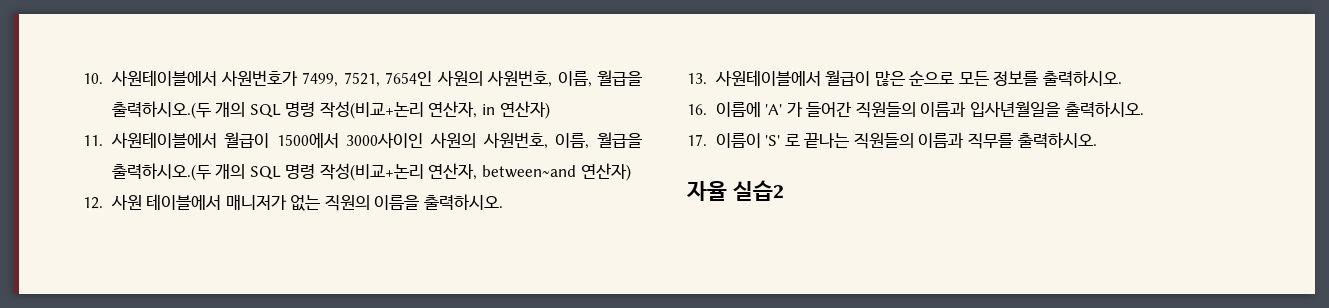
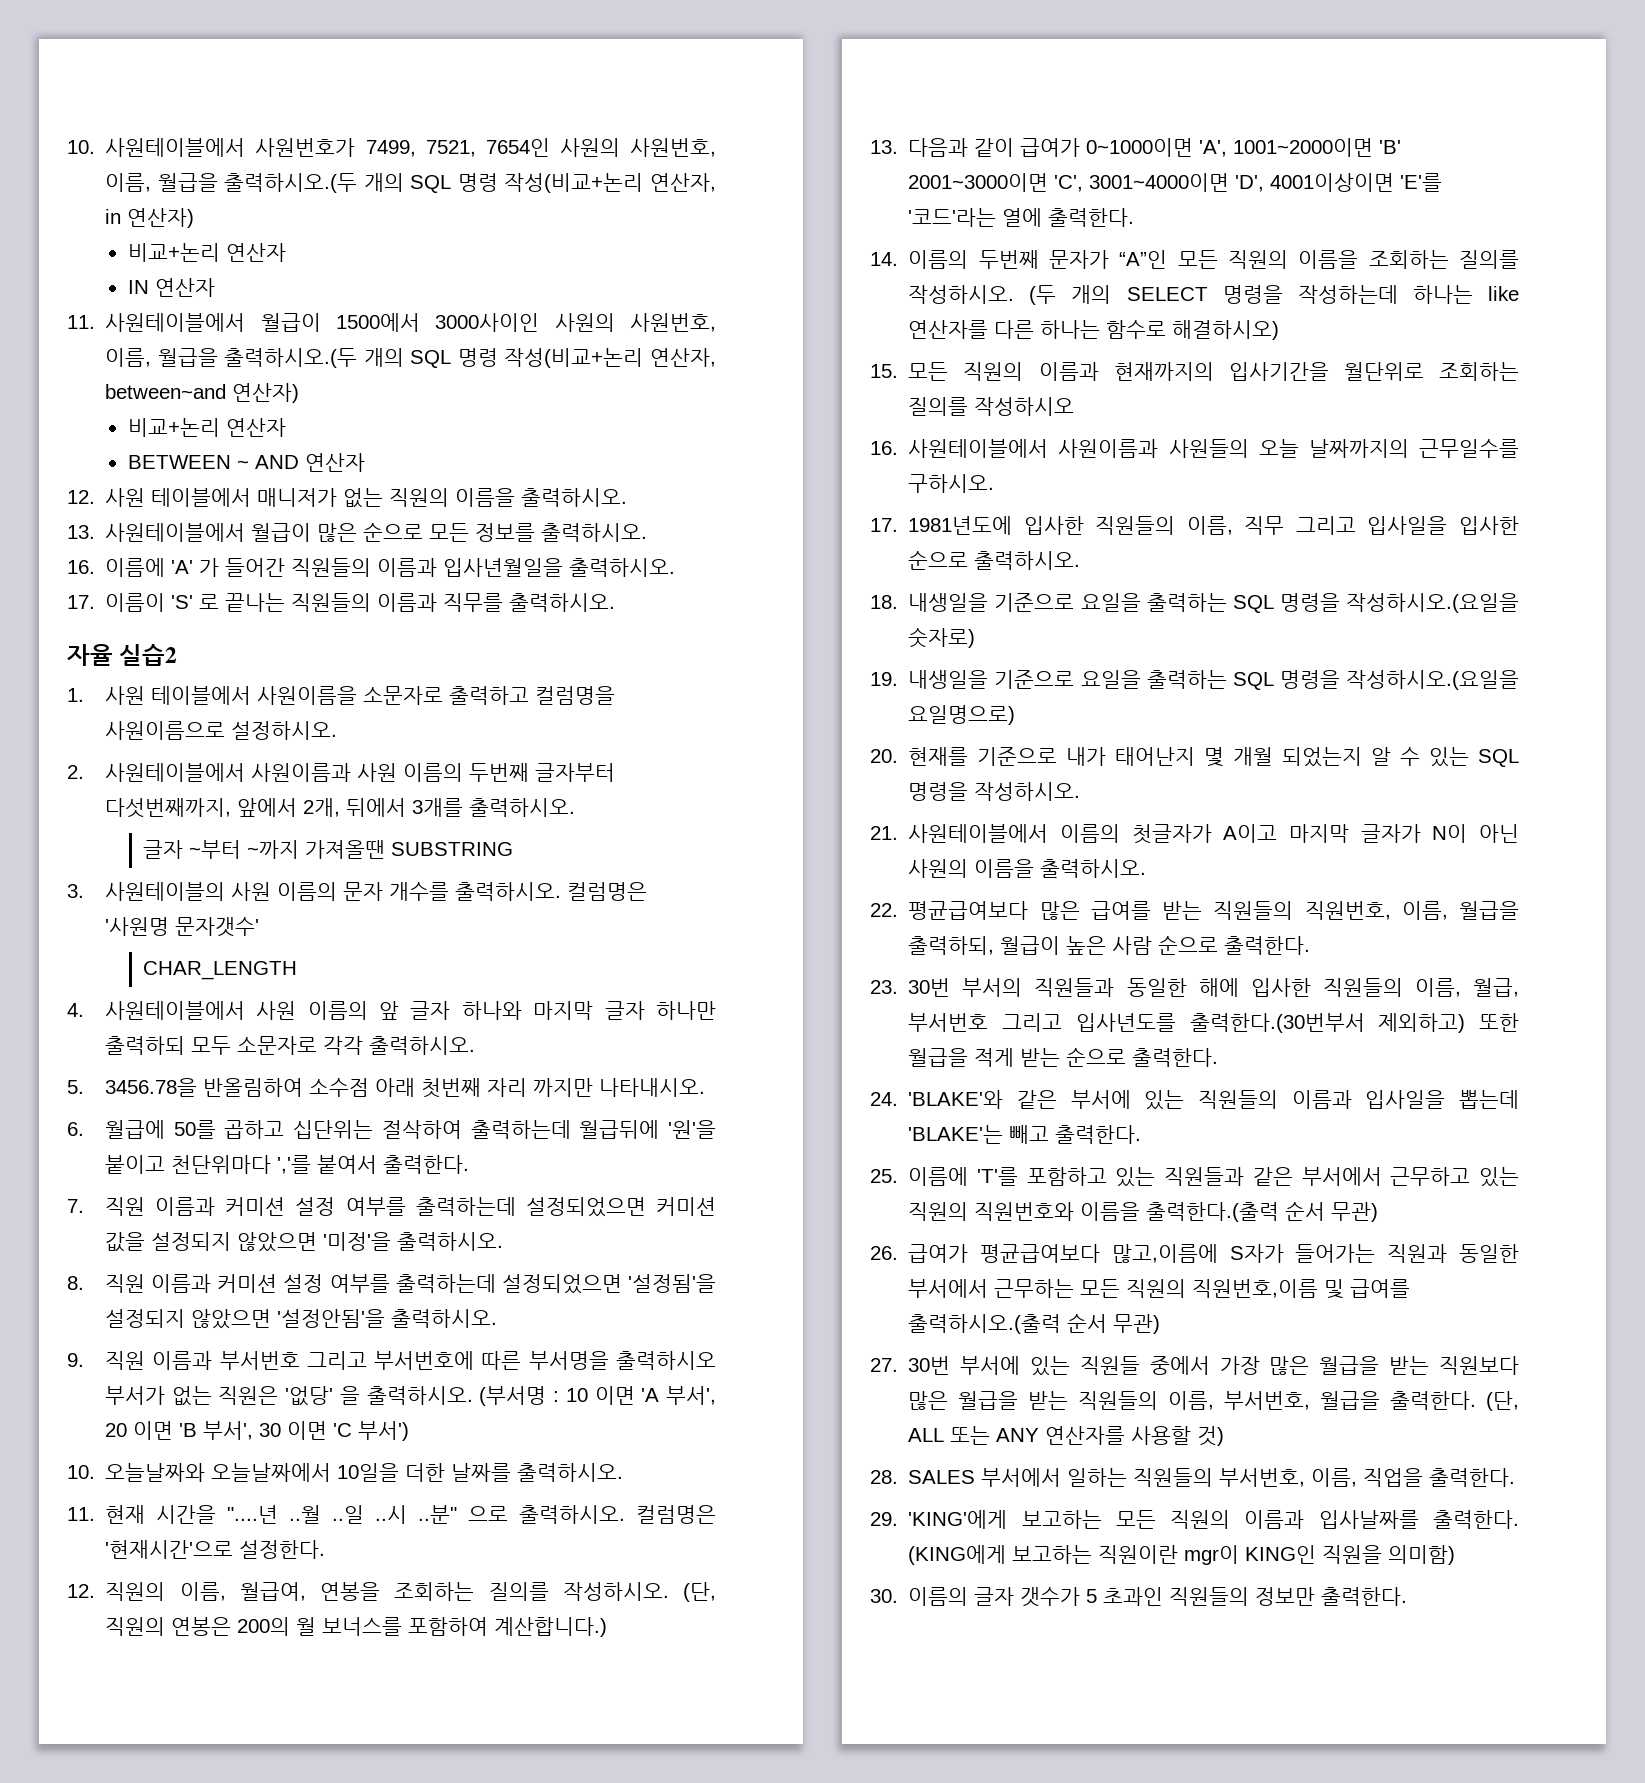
(550, 110) none -> [127,243,286,262] [127,278,215,297] // 비교+논리 연산자 // IN 연산자
(631, 172) none -> [127,418,286,437] [127,453,365,472] // 비교+논리 연산자 // BETWEEN ~ AND 연산자
(784, 190) none -> [67,686,615,705] [104,721,337,740] [67,763,615,782] [104,798,575,818] [142,840,513,859] [67,882,647,901] [104,917,259,937] [142,961,297,980] [67,1001,716,1020] [104,1036,475,1055] [67,1078,705,1098] [67,1120,716,1139] [104,1155,469,1174] [67,1197,716,1217] [104,1232,503,1252] [67,1274,716,1294] [104,1309,497,1329] [67,1351,716,1370] [104,1386,716,1406] [104,1421,409,1441] [67,1463,624,1482] [67,1505,716,1524] [105,1540,326,1559] [67,1582,716,1602] [105,1617,608,1637] [870,138,1402,157] [908,173,1443,192] [908,208,1135,227] [870,250,1519,269] [908,285,1519,305] [908,320,1280,340] [870,362,1519,381] [908,397,1075,416] [870,439,1519,458] [908,474,995,493] [870,516,1519,535] [908,550,1081,570] [870,593,1519,613] [908,627,976,648] [870,670,1519,690] [908,705,1016,725] [870,747,1519,767] [908,782,1081,801] [870,824,1519,844] [908,859,1147,878] [870,901,1519,920] [908,935,1311,955] [870,978,1519,997] [908,1013,1519,1033] [908,1047,1219,1067] [870,1090,1519,1110] [908,1125,1142,1144] [870,1167,1519,1187] [908,1201,1379,1222] [870,1244,1519,1263] [908,1279,1411,1299] [908,1313,1161,1334] [870,1356,1519,1376] [908,1391,1519,1411] [908,1426,1225,1446] [870,1468,1516,1487] [870,1510,1519,1529] [908,1545,1456,1565] [870,1587,1408,1607] // 1. 사원 테이블에서 사원이름을 소문자로 출력하고 컬럼명을 사원이름으로 설정하시오. // 2. 사원테이블에서 사원이름과 사원 이름의 두번째 글자부터 다섯번째까지, 앞에서 2개, 뒤에서 3개를 출력하시오. // 글자 ~부터 ~까지 가져올땐 SUBSTRING // 3. 사원테이블의 사원 이름의 문자 개수를 출력하시오. 컬럼명은 '사원명 문자갯수' // CHAR_LENGTH // 4. 사원테이블에서 사원 이름의 앞 글자 하나와 마지막 글자 하나만 출력하되 모두 소문자로 각각 출력하시오. // 5. 3456.78을 반올림하여 소수점 아래 첫번째 자리 까지만 나타내시오. // 6. 월급에 50를 곱하고 십단위는 절삭하여 출력하는데 월급뒤에 '원'을 붙이고 천단위마다 ','를 붙여서 출력한다. // 7. 직원 이름과 커미션 설정 여부를 출력하는데 설정되었으면 커미션 값을 설정되지 않았으면 '미정'을 출력하시오. // 8. 직원 이름과 커미션 설정 여부를 출력하는데 설정되었으면 '설정됨'을 설정되지 않았으면 '설정안됨'을 출력하시오. // 9. 직원 이름과 부서번호 그리고 부서번호에 따른 부서명을 출력하시오 부서가 없는 직원은 '없당' 을 출력하시오. (부서명 : 10 이면 'A 부서', 20 이면 'B 부서', 30 이면 'C 부서') // 10. 오늘날짜와 오늘날짜에서 10일을 더한 날짜를 출력하시오. // 11. 현재 시간을 "....년 ..월 ..일 ..시 ..분" 으로 출력하시오. 컬럼명은 '현재시간'으로 설정한다. // 12. 직원의 이름, 월급여, 연봉을 조회하는 질의를 작성하시오. (단, 직원의 연봉은 200의 월 보너스를 포함하여 계산합니다.) // 13. 다음과 같이 급여가 0~1000이면 'A', 1001~2000이면 'B' 2001~3000이면 'C', 3001~4000이면 'D', 4001이상이면 'E'를 '코드'라는 열에 출력한다. // 14. 이름의 두번째 문자가 “A”인 모든 직원의 이름을 조회하는 질의를 작성하시오. (두 개의 SELECT 명령을 작성하는데 하나는 like 연산자를 다른 하나는 함수로 해결하시오) // 15. 모든 직원의 이름과 현재까지의 입사기간을 월단위로 조회하는 질의를 작성하시오 // 16. 사원테이블에서 사원이름과 사원들의 오늘 날짜까지의 근무일수를 구하시오. // 17. 1981년도에 입사한 직원들의 이름, 직무 그리고 입사일을 입사한 순으로 출력하시오. // 18. 내생일을 기준으로 요일을 출력하는 SQL 명령을 작성하시오.(요일을 숫자로) // 19. 내생일을 기준으로 요일을 출력하는 SQL 명령을 작성하시오.(요일을 요일명으로) // 20. 현재를 기준으로 내가 태어난지 몇 개월 되었는지 알 수 있는 SQL 명령을 작성하시오. // 21. 사원테이블에서 이름의 첫글자가 A이고 마지막 글자가 N이 아닌 사원의 이름을 출력하시오. // 22. 평균급여보다 많은 급여를 받는 직원들의 직원번호, 이름, 월급을 출력하되, 월급이 높은 사람 순으로 출력한다. // 23. 30번 부서의 직원들과 동일한 해에 입사한 직원들의 이름, 월급, 부서번호 그리고 입사년도를 출력한다.(30번부서 제외하고) 또한 월급을 적게 받는 순으로 출력한다. // 24. 'BLAKE'와 같은 부서에 있는 직원들의 이름과 입사일을 뽑는데 'BLAKE'는 빼고 출력한다. // 25. 이름에 'T'를 포함하고 있는 직원들과 같은 부서에서 근무하고 있는 직원의 직원번호와 이름을 출력한다.(출력 순서 무관) // 26. 급여가 평균급여보다 많고,이름에 S자가 들어가는 직원과 동일한 부서에서 근무하는 모든 직원의 직원번호,이름 및 급여를 출력하시오.(출력 순서 무관) // 27. 30번 부서에 있는 직원들 중에서 가장 많은 월급을 받는 직원보다 많은 월급을 받는 직원들의 이름, 부서번호, 월급을 출력한다. (단, ALL 또는 ANY 연산자를 사용할 것) // 28. SALES 부서에서 일하는 직원들의 부서번호, 이름, 직업을 출력한다. // 29. 'KING'에게 보고하는 모든 직원의 이름과 입사날짜를 출력한다. (KING에게 보고하는 직원이란 mgr이 KING인 직원을 의미함) // 30. 이름의 글자 갯수가 5 초과인 직원들의 정보만 출력한다.

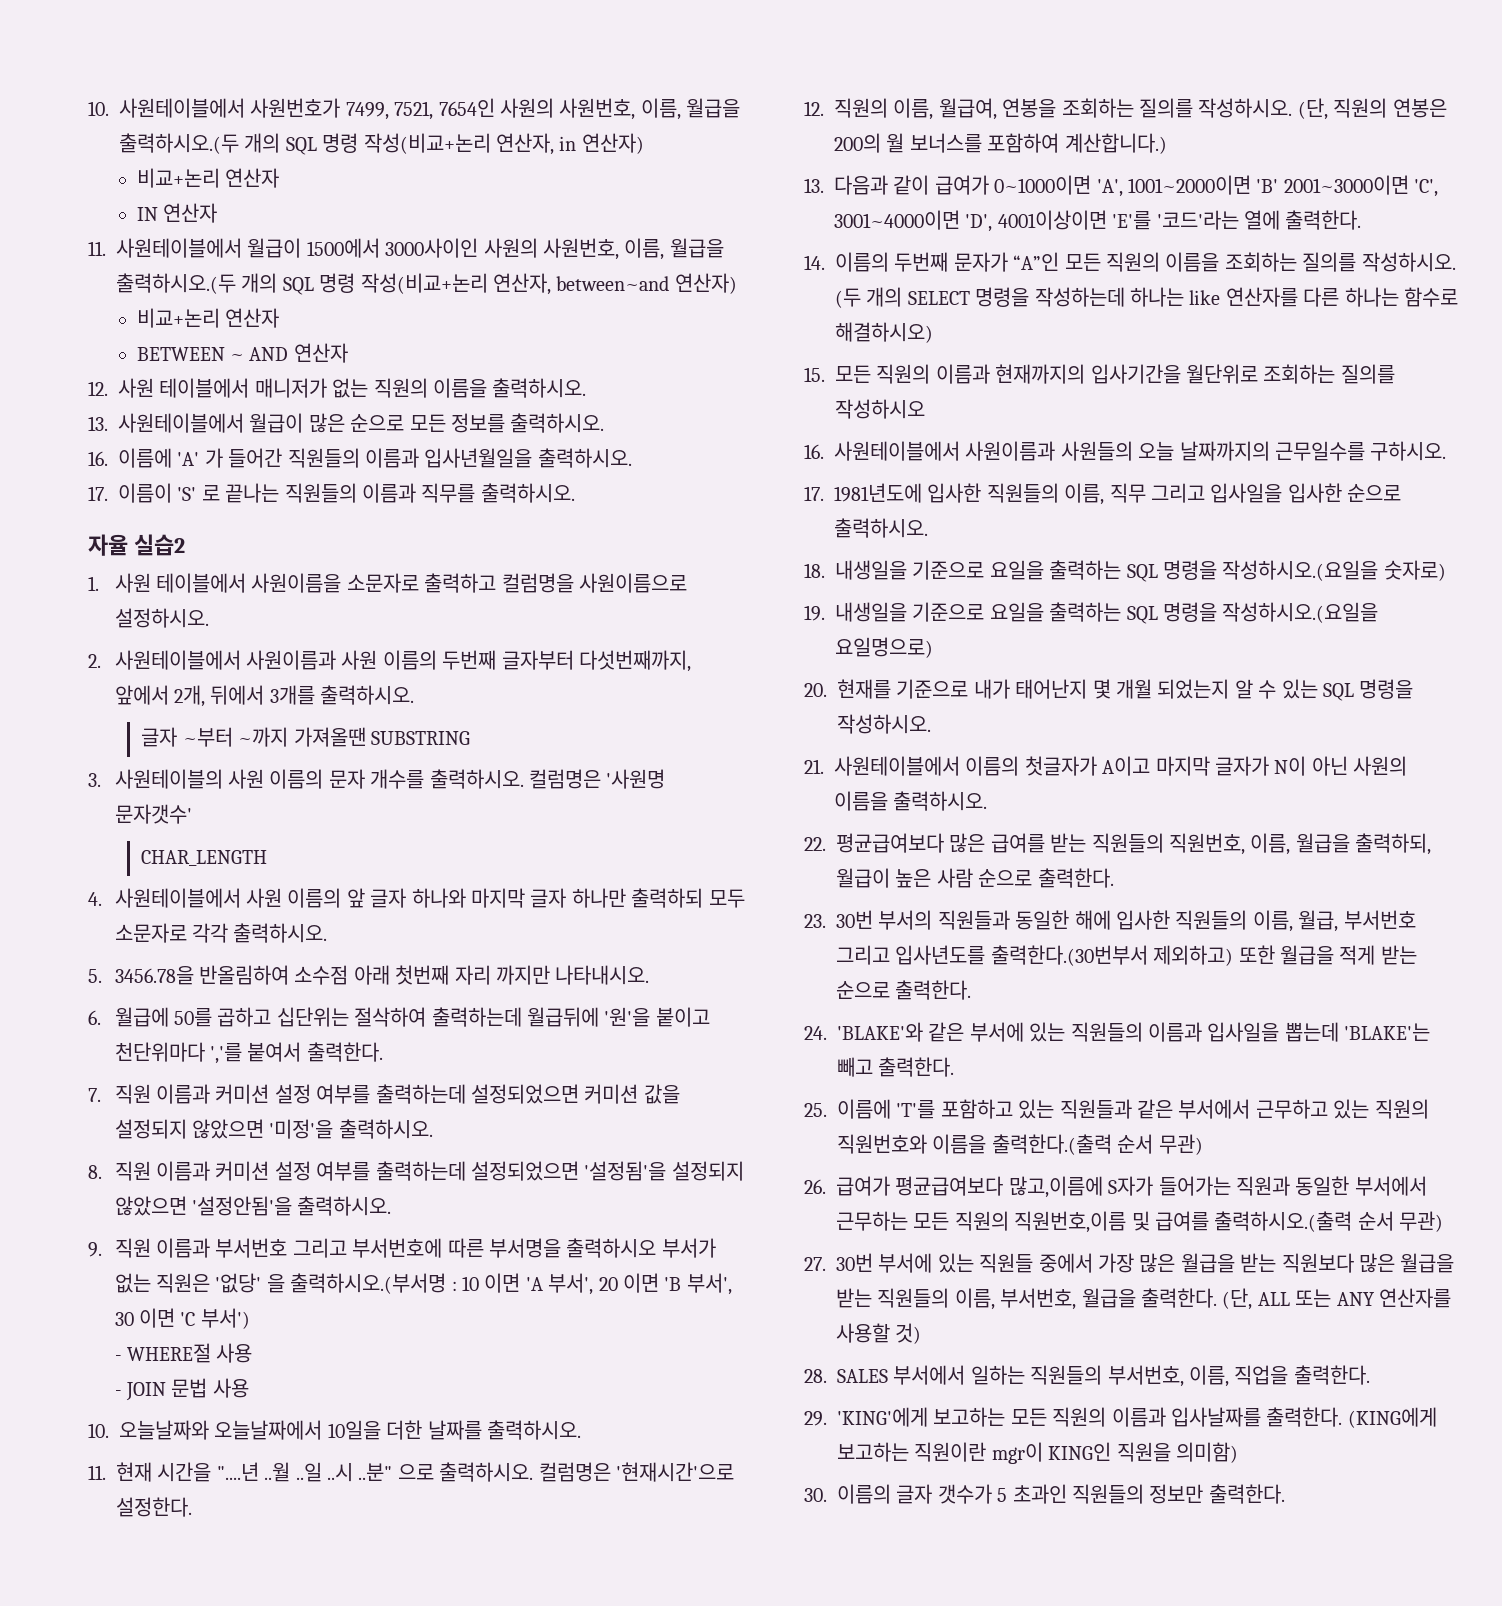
[366,1386,547,1406] 출력하시오. (부서명 -> [290,1273,447,1294] 출력하시오.(부서명
(409, 1431) none -> [114,1343,253,1363] [114,1378,249,1401] // - WHERE절 사용 // - JOIN 문법 사용

